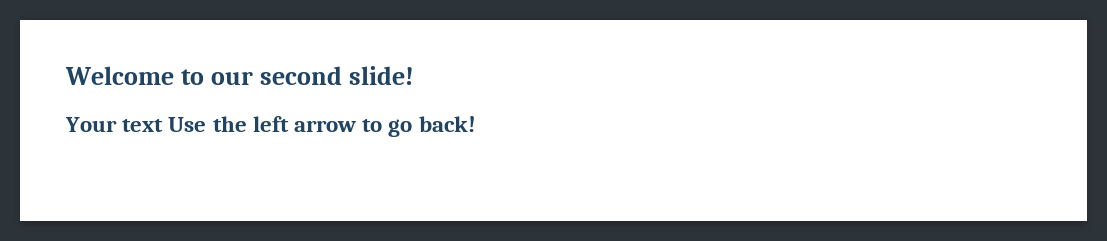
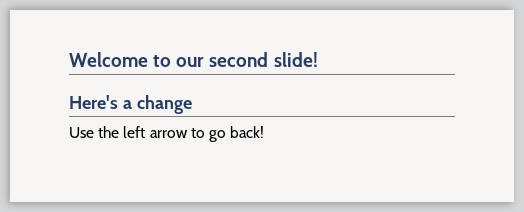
[65,117,164,132] Your text -> [69,95,192,114] Here's a change //

